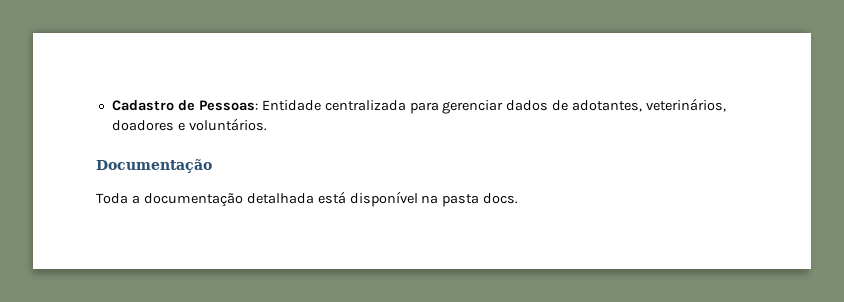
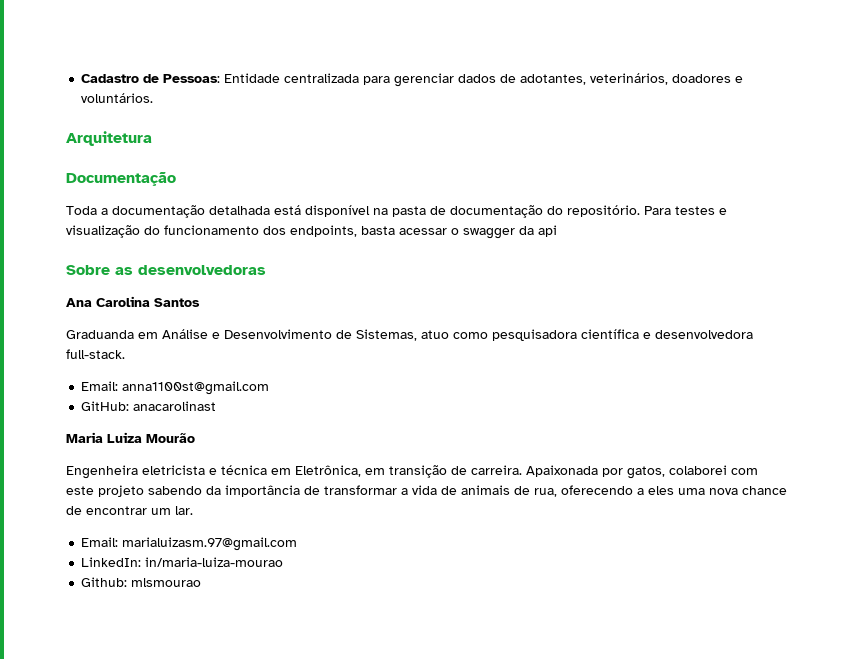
(267, 124) none -> [66,131,152,146] // Arquitetura
[483,193,519,204] docs. -> [430,205,727,218] [66,225,557,239] [66,265,266,275] [66,296,200,307] [66,329,753,341] [66,349,125,359] [81,381,270,395] [81,401,217,411] [66,432,195,443] [66,465,758,479] [66,485,787,497] [66,506,193,515] [81,537,298,551] [81,557,284,567] [81,577,202,587] de documentação do repositório. Para testes e visualização do funcionamento dos endpoints, basta acessar o swagger da api // Sobre as desenvolvedoras // Ana Carolina Santos // Graduanda em Análise e Desenvolvimento de Sistemas, atuo como pesquisadora científica e desenvolvedora full-stack. // Email: anna1100st@gmail.com // GitHub: anacarolinast // Maria Luiza Mourão // Engenheira eletricista e técnica em Eletrônica, em transição de carreira. Apaixonada por gatos, colaborei com este projeto sabendo da importância de transformar a vida de animais de rua, oferecendo a eles uma nova chance de encontrar um lar. // Email: marialuizasm.97@gmail.com // LinkedIn: in/maria-luiza-mourao // Github: mlsmourao

